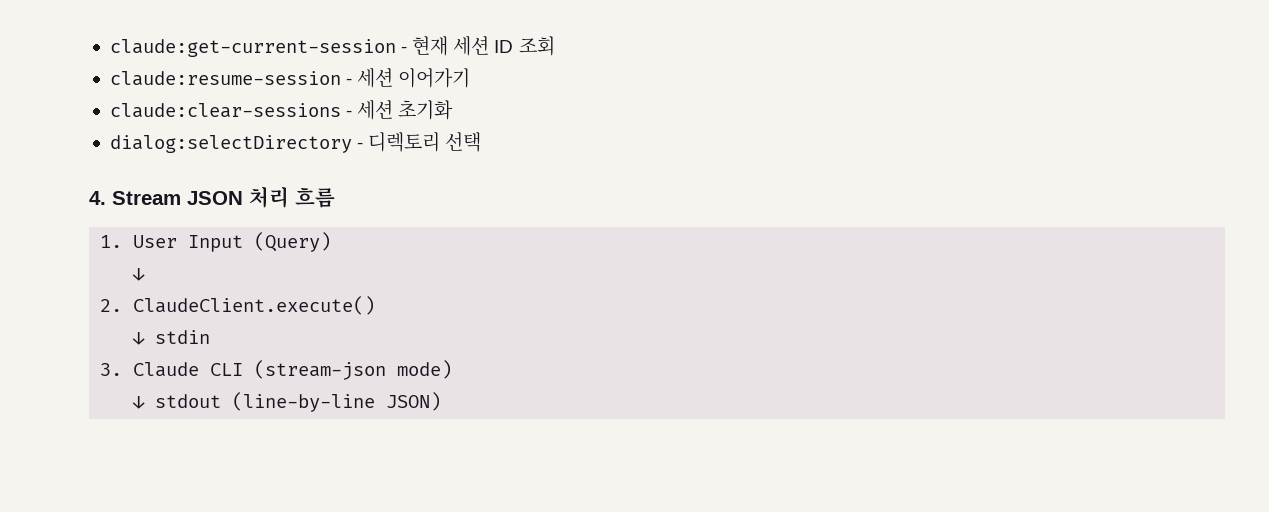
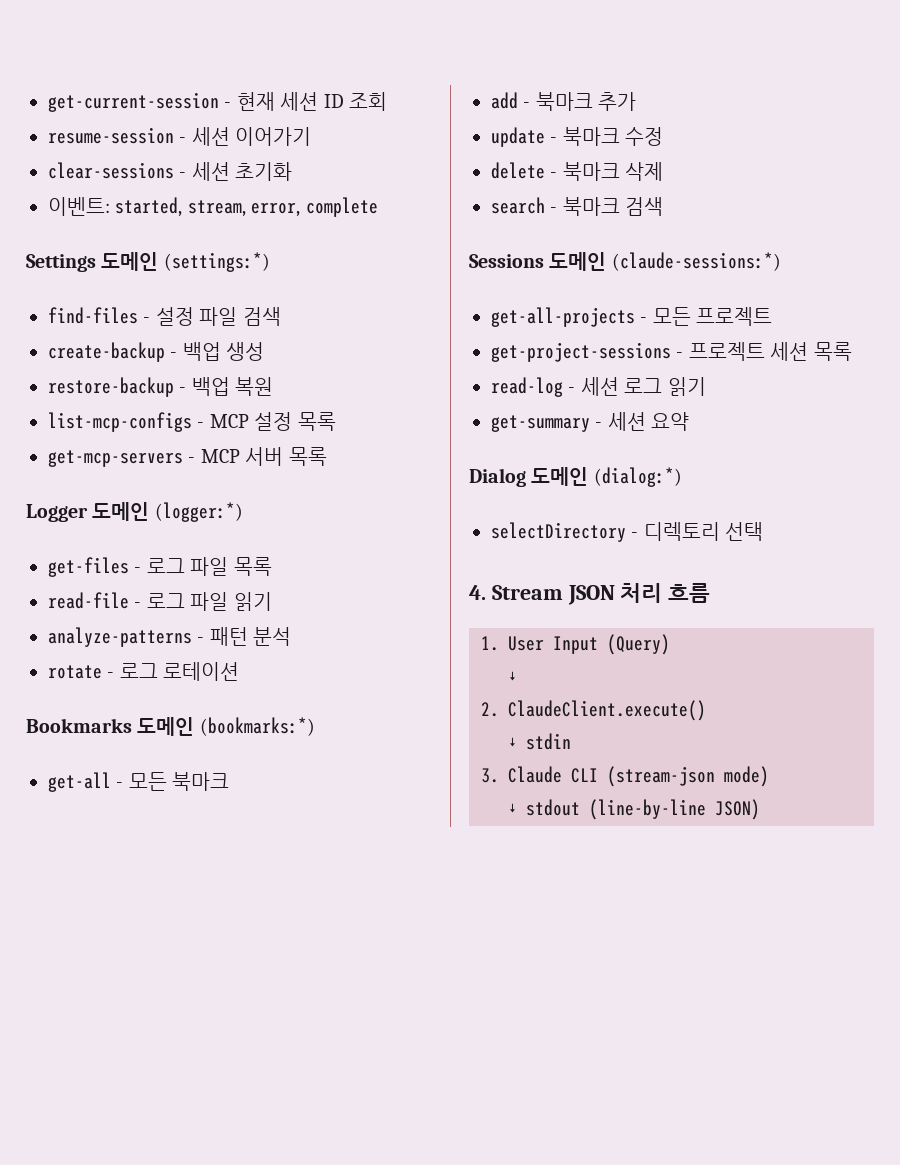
[109,39,396,57] claude:get-current-session -> [48,92,219,112] get-current-session
[109,71,341,86] claude:resume-session -> [48,127,174,144] resume-session
[109,103,341,118] claude:clear-sessions -> [48,162,174,179] clear-sessions
[109,135,352,153] dialog:selectDirectory -> [48,197,378,217] [26,252,270,272] [48,307,281,326] [48,342,265,362] [48,377,274,397] [48,412,336,432] [48,447,327,467] [26,502,243,522] [48,557,272,577] [48,592,272,611] [48,627,292,647] [48,662,240,681] [26,717,315,736] [48,772,230,792] [491,92,637,111] [491,127,664,147] [491,162,664,181] [491,197,664,216] [469,252,781,271] [491,307,773,327] [491,342,852,362] [491,377,706,397] [491,412,690,432] [469,467,682,487] [491,522,626,542] 이벤트: started, stream, error, complete // Settings 도메인 (settings:*) // find-files - 설정 파일 검색 // create-backup - 백업 생성 // restore-backup - 백업 복원 // list-mcp-configs - MCP 설정 목록 // get-mcp-servers - MCP 서버 목록 // Logger 도메인 (logger:*) // get-files - 로그 파일 목록 // read-file - 로그 파일 읽기 // analyze-patterns - 패턴 분석 // rotate - 로그 로테이션 // Bookmarks 도메인 (bookmarks:*) // get-all - 모든 북마크 // add - 북마크 추가 // update - 북마크 수정 // delete - 북마크 삭제 // search - 북마크 검색 // Sessions 도메인 (claude-sessions:*) // get-all-projects - 모든 프로젝트 // get-project-sessions - 프로젝트 세션 목록 // read-log - 세션 로그 읽기 // get-summary - 세션 요약 // Dialog 도메인 (dialog:*) // selectDirectory

